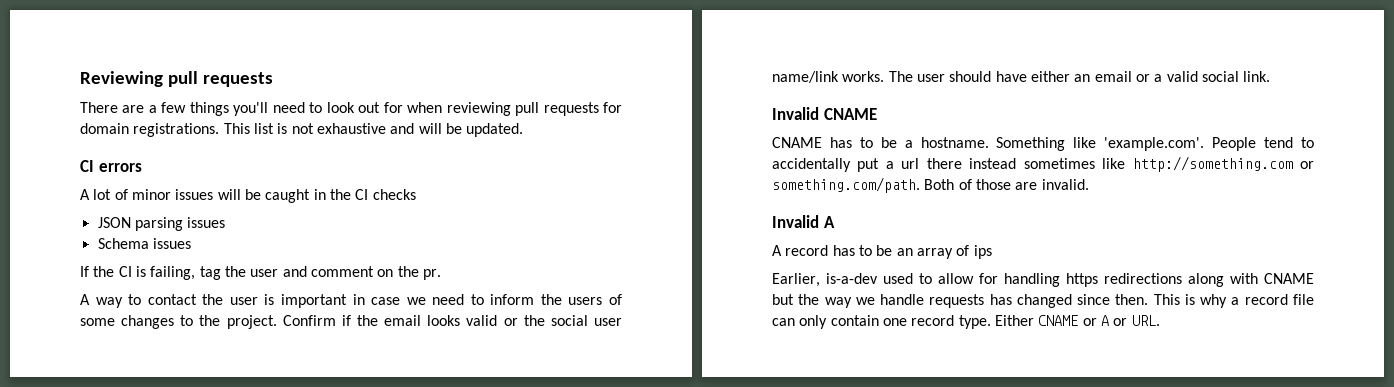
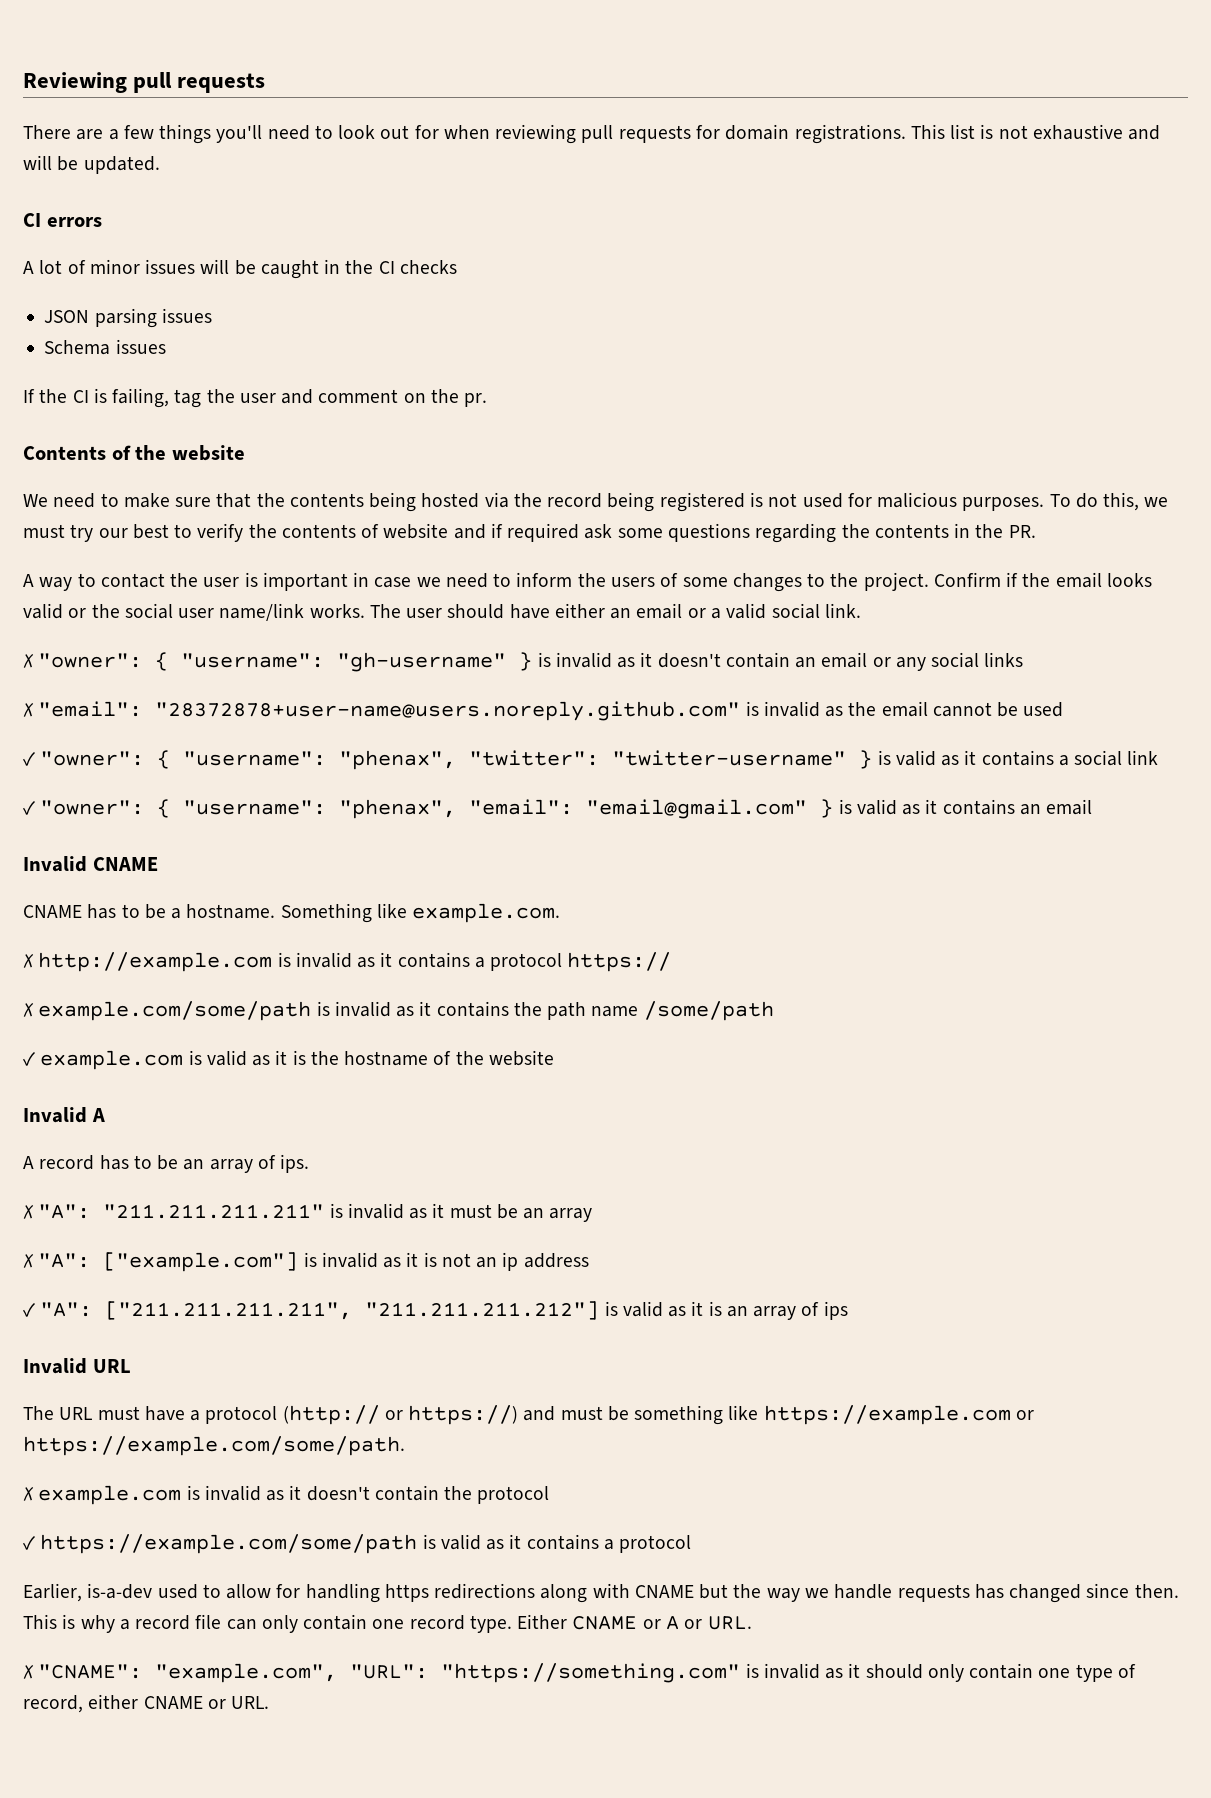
(441, 274) none -> [23,445,245,461] [23,492,1169,512] [23,523,1036,543] // Contents of the website // We need to make sure that the contents being hosted via the record being registered is not used for malicious purposes. To do this, we must try our best to verify the contents of website and if required ask some questions regarding the contents in the PR.
(1271, 76) none -> [23,652,1024,672] [23,701,1064,721] [23,750,1159,770] [23,799,1093,819] // ✗ "owner": { "username": "gh-username" } is invalid as it doesn't contain an email or any social links // ✗ "email": "28372878+user-name@users.noreply.github.com" is invalid as the email cannot be used // ✓ "owner": { "username": "phenax", "twitter": "twitter-username" } is valid as it contains a social link // ✓ "owner": { "username": "phenax", "email": "email@gmail.com" } is valid as it contains an email
[1104,137,1314,151] [772,156,1314,172] [772,177,1089,193] 'example.com'. People tend to accidentally put a url there instead sometimes like http://something.com or something.com/path. Both of those are invalid. -> [412,903,561,923] [23,952,672,972] [23,1001,774,1021] [23,1050,554,1070] example.com. // ✗ http://example.com is invalid as it contains a protocol https:// // ✗ example.com/some/path is invalid as it contains the path name /some/path // ✓ example.com is valid as it is the hostname of the website
[973,245,992,259] ips -> [280,1154,310,1173] [23,1203,593,1222] [23,1252,589,1272] [23,1301,848,1320] [23,1358,131,1374] [23,1405,1034,1425] [23,1436,405,1456] [23,1485,550,1505] [23,1534,692,1554] ips. // ✗ "A": "211.211.211.211" is invalid as it must be an array // ✗ "A": ["example.com"] is invalid as it is not an ip address // ✓ "A": ["211.211.211.211", "211.211.211.212"] is valid as it is an array of ips // Invalid URL // The URL must have a protocol (http:// or https://) and must be something like https://example.com or https://example.com/some/path. // ✗ example.com is invalid as it doesn't contain the protocol // ✓ https://example.com/some/path is valid as it contains a protocol
(1160, 320) none -> [23,1663,1136,1683] [23,1694,270,1713] // ✗ "CNAME": "example.com", "URL": "https://something.com" is invalid as it should only contain one type of record, either CNAME or URL.

